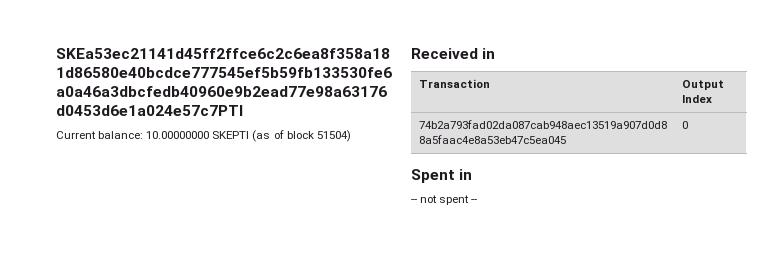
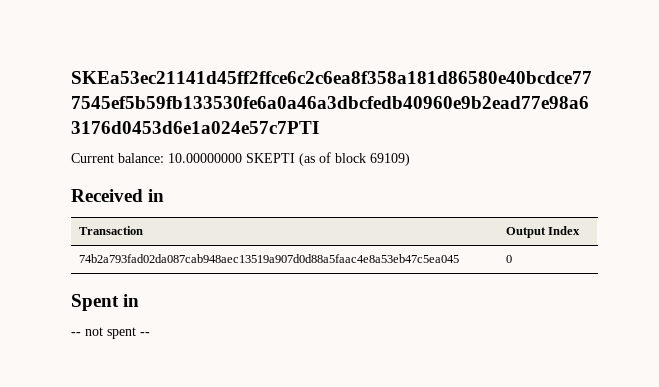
[316,130,351,142] 51504) -> [370,153,410,166] 69109)

